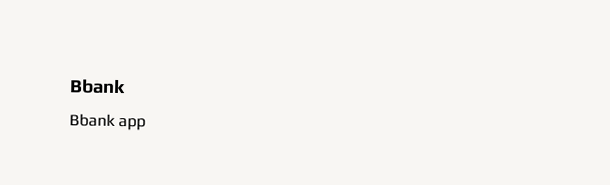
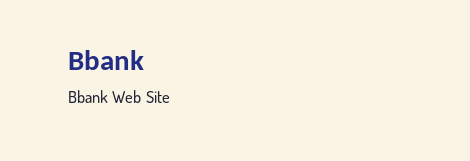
[118,118,147,131] app -> [112,90,170,103] Web Site

